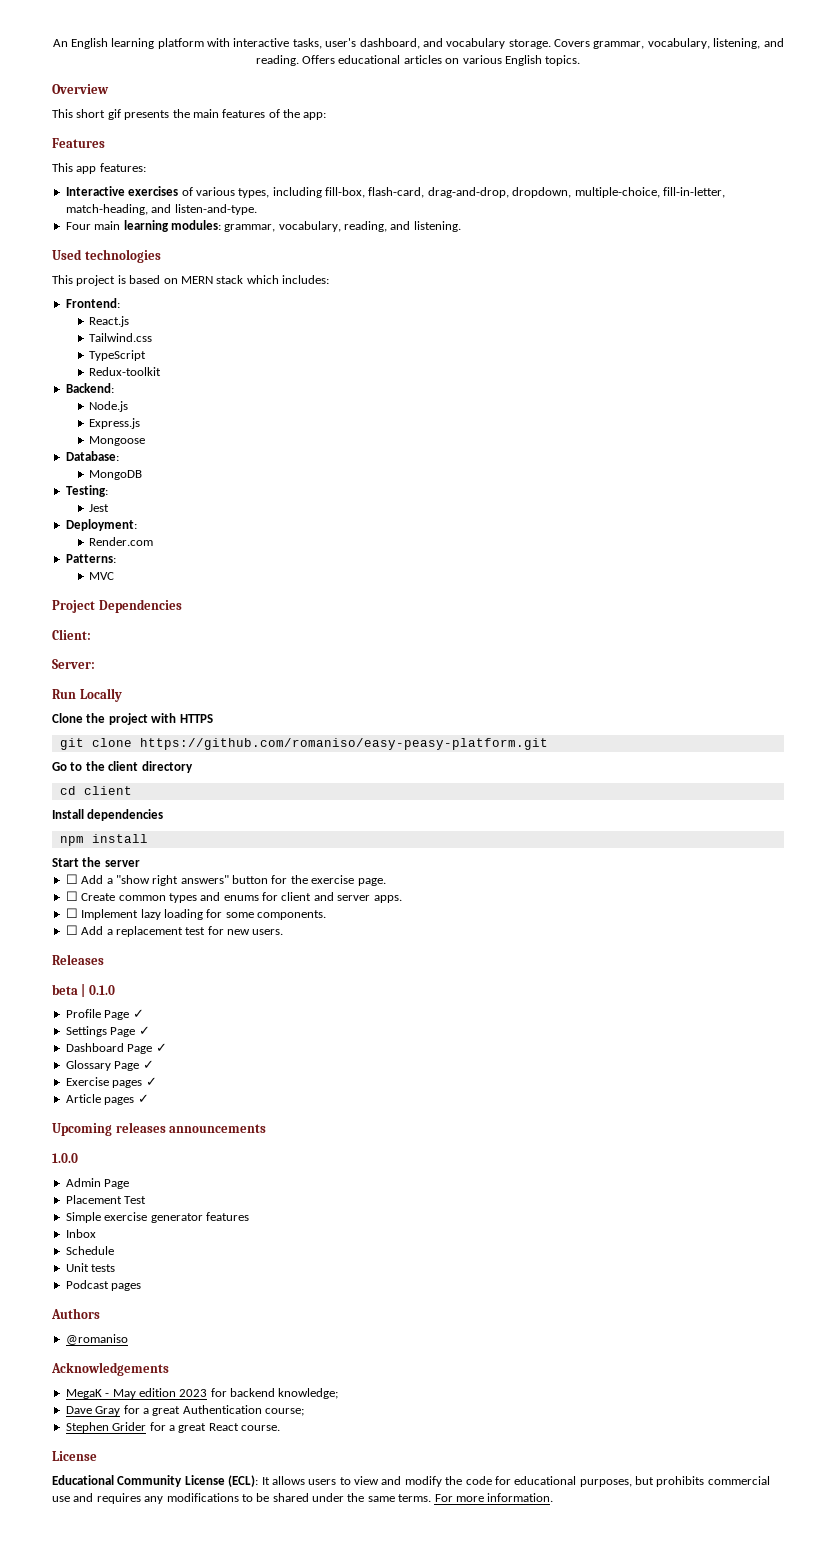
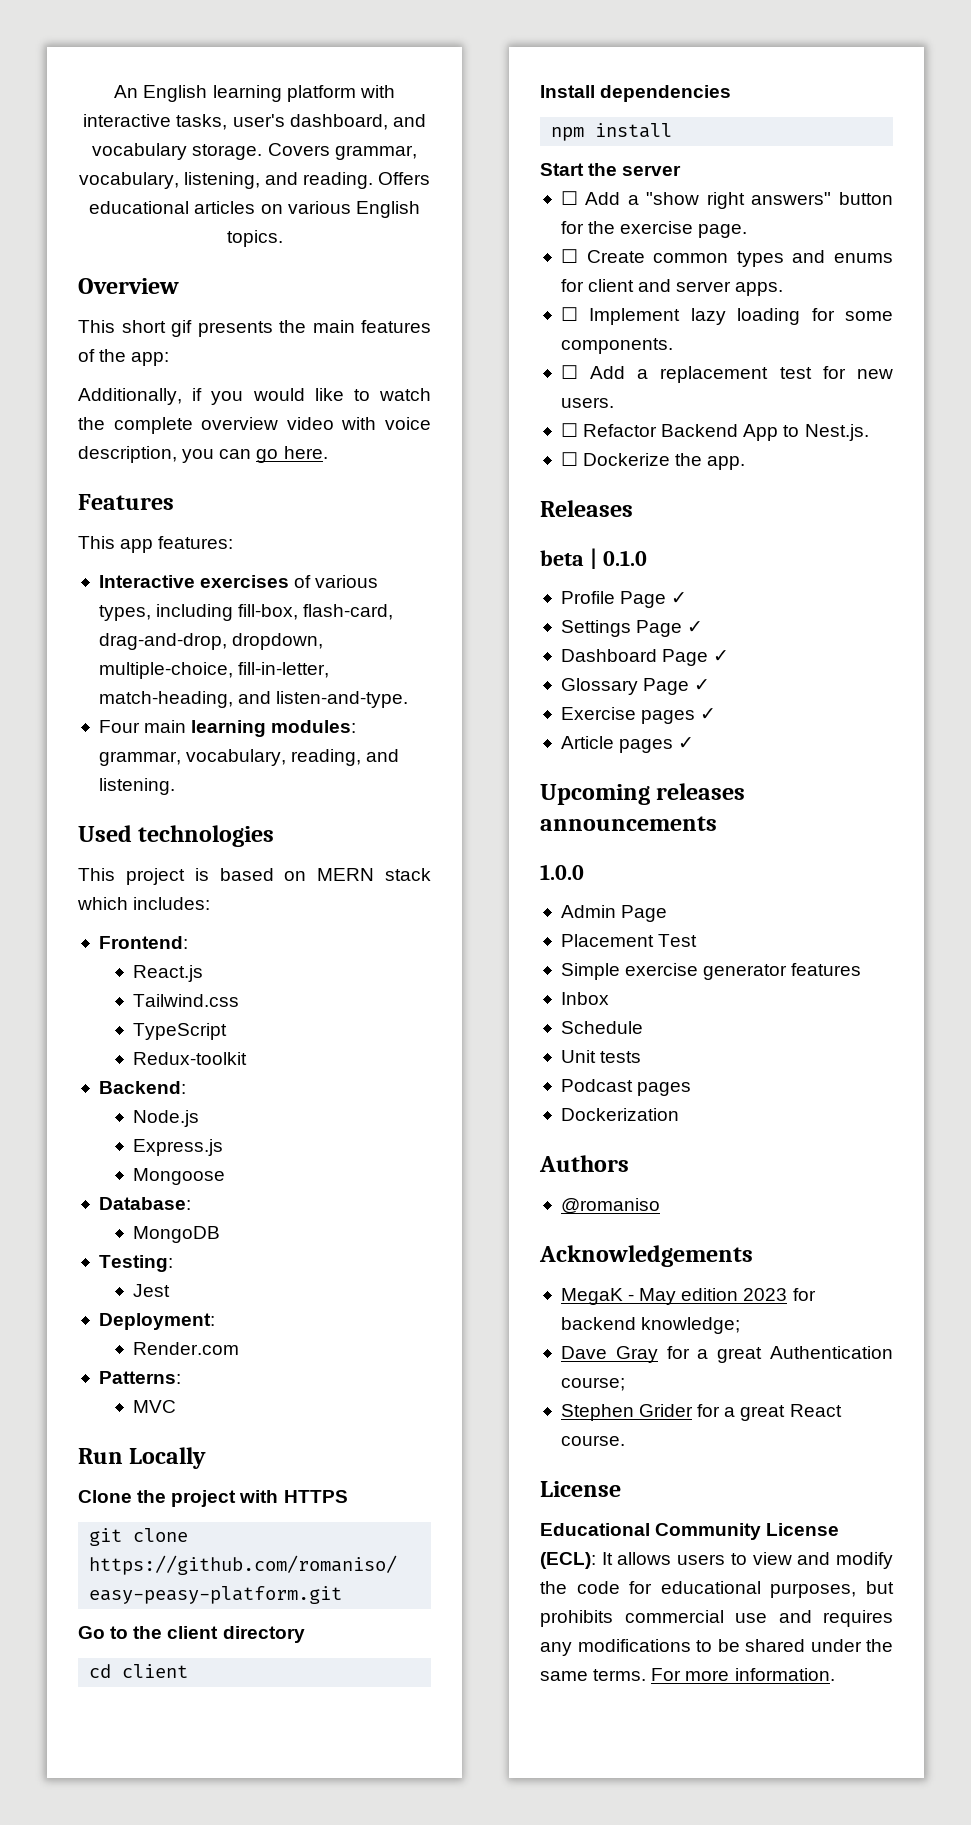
(327, 116) none -> [78,388,431,405] [78,417,432,434] [78,446,328,463] // Additionally, if you would like to watch the complete overview video with voice description, you can go here.
[52,599,182,613] [52,629,91,640] [52,659,95,669] // Project Dependencies // Client: // Server: -> (177, 1406) none
(284, 932) none -> [560,423,869,441] [560,452,746,470] // ☐ Refactor Backend App to Nest.js. // ☐ Dockerize the app.
(142, 1287) none -> [560,1108,679,1121] // Dockerization

